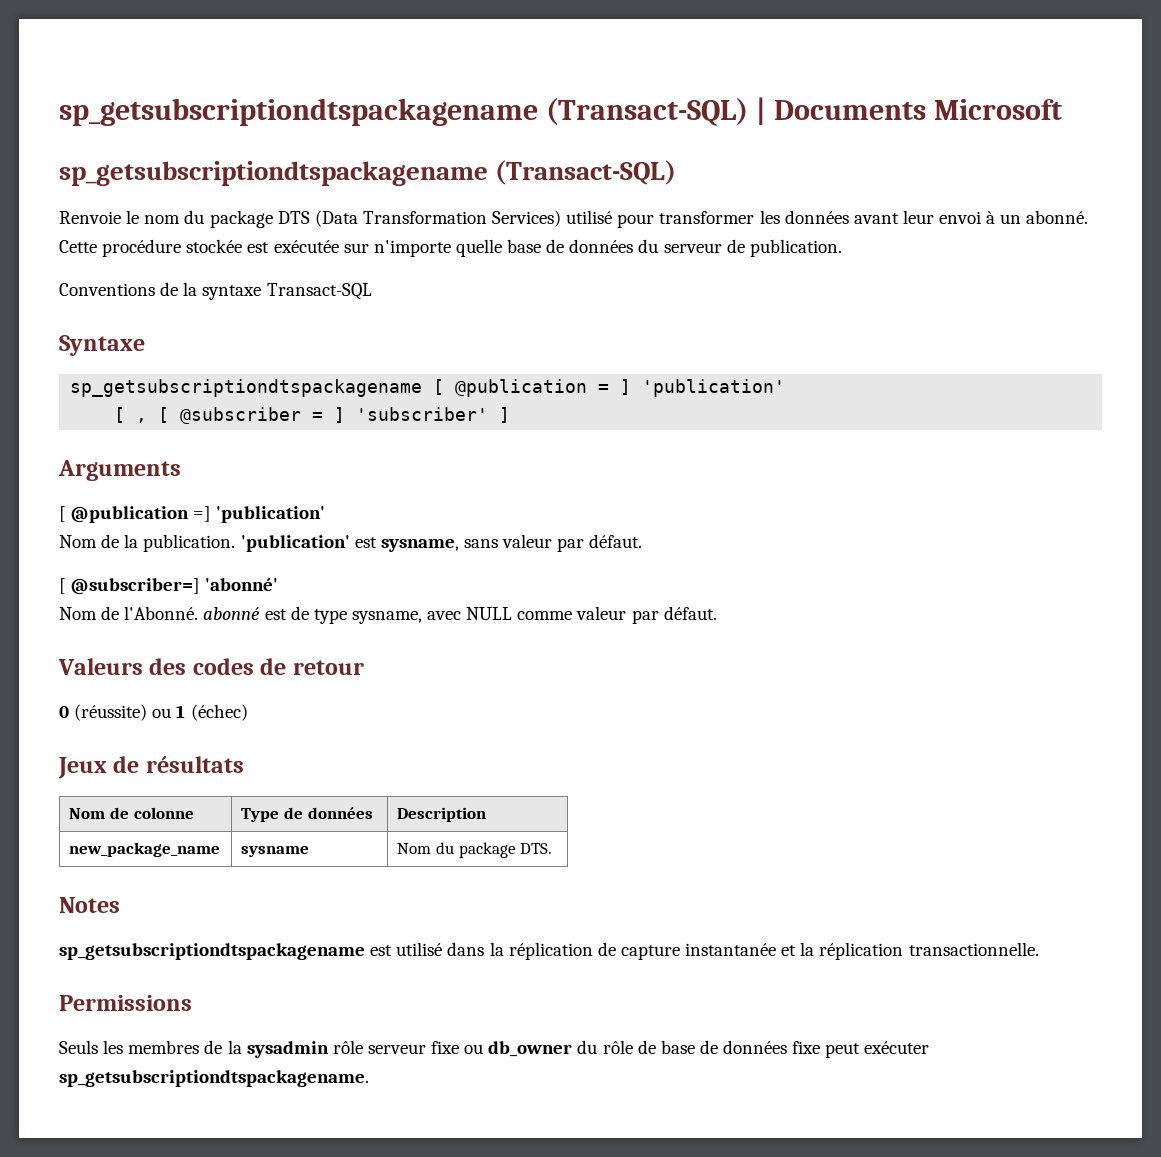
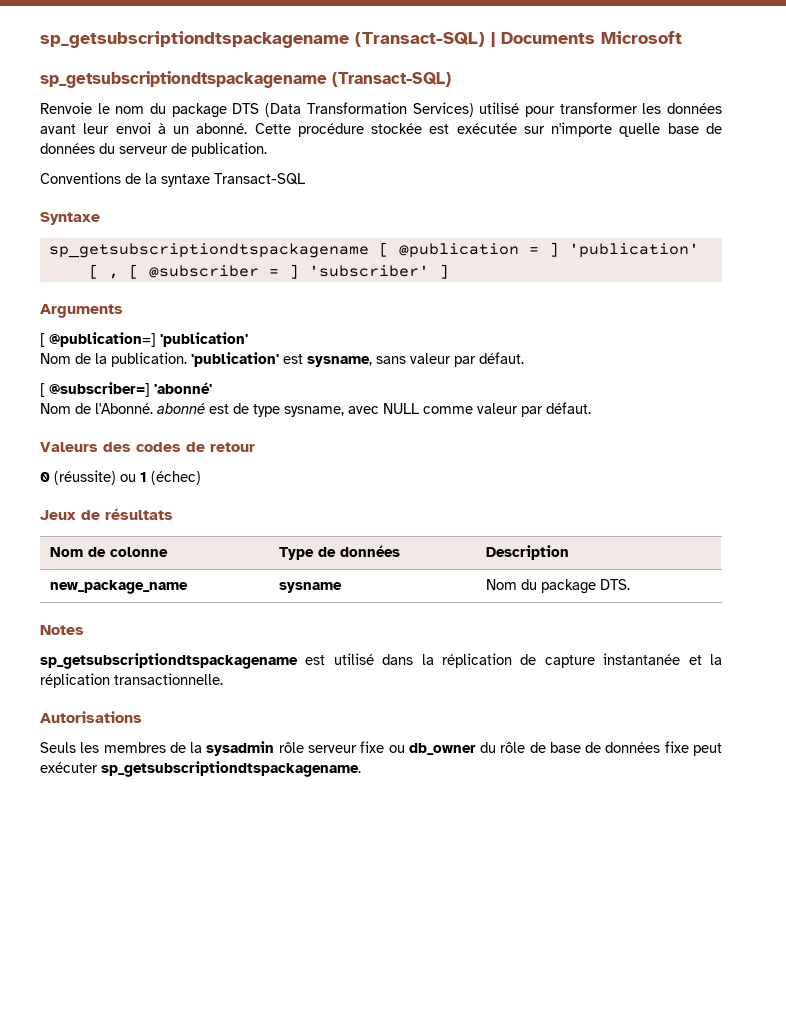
[71,506,212,523] @publication =] -> [49,332,156,347] @publication=]
[59,995,192,1011] Permissions -> [40,711,142,723] Autorisations

